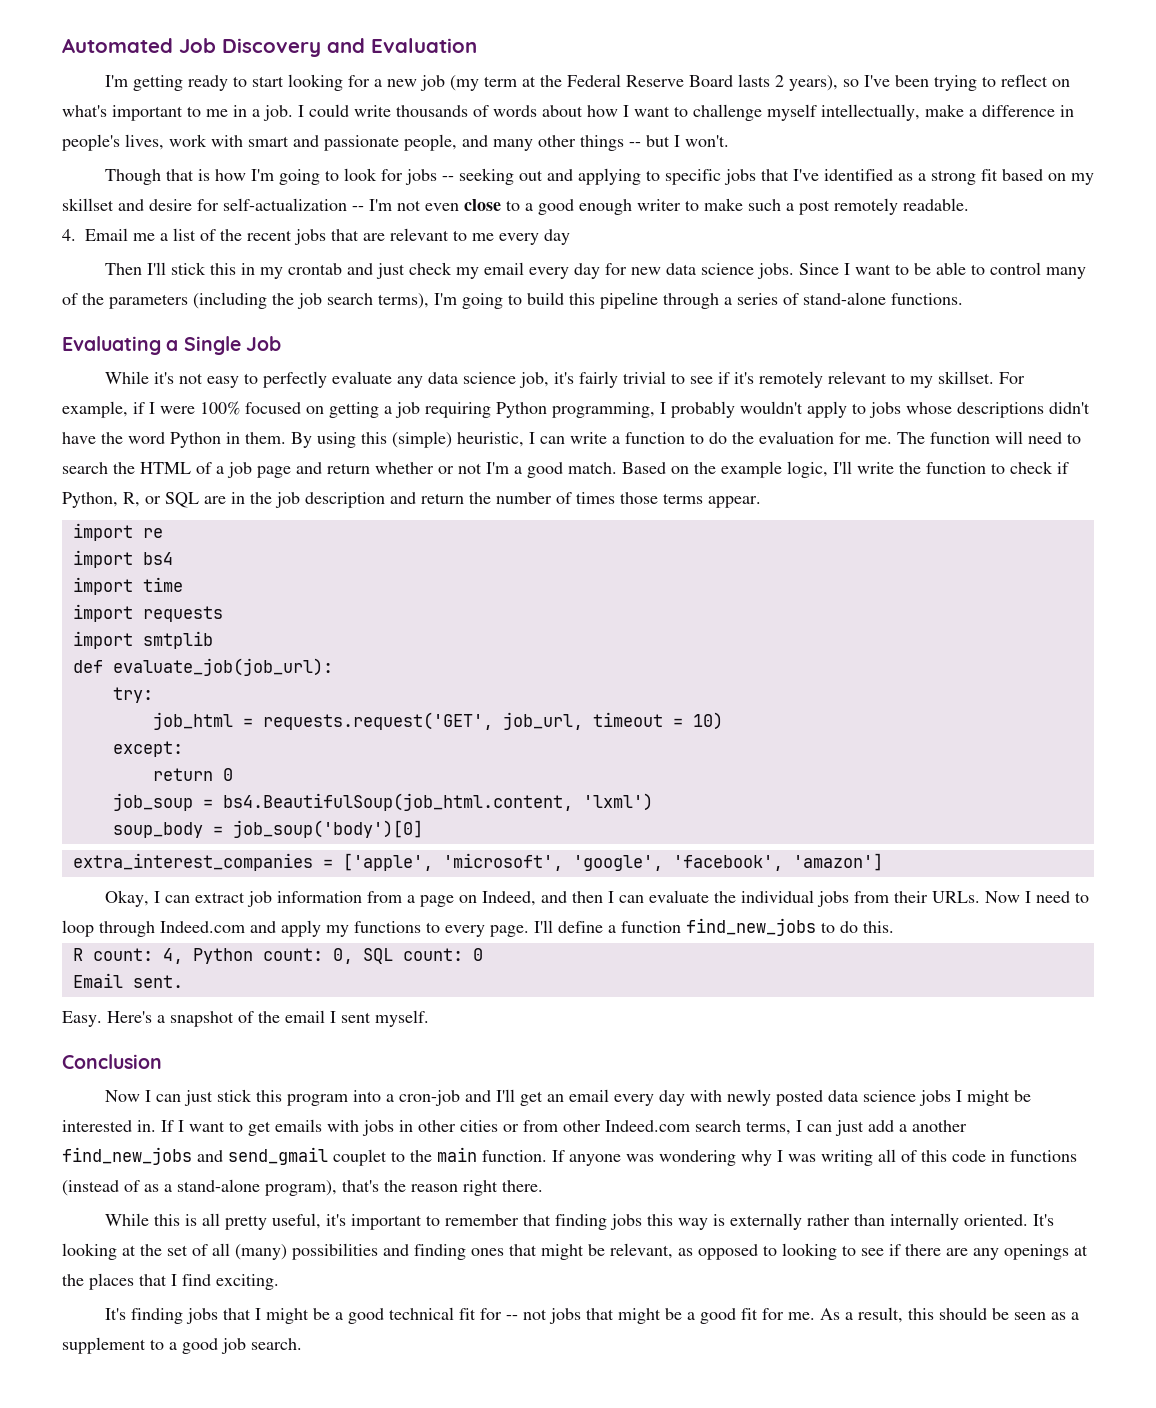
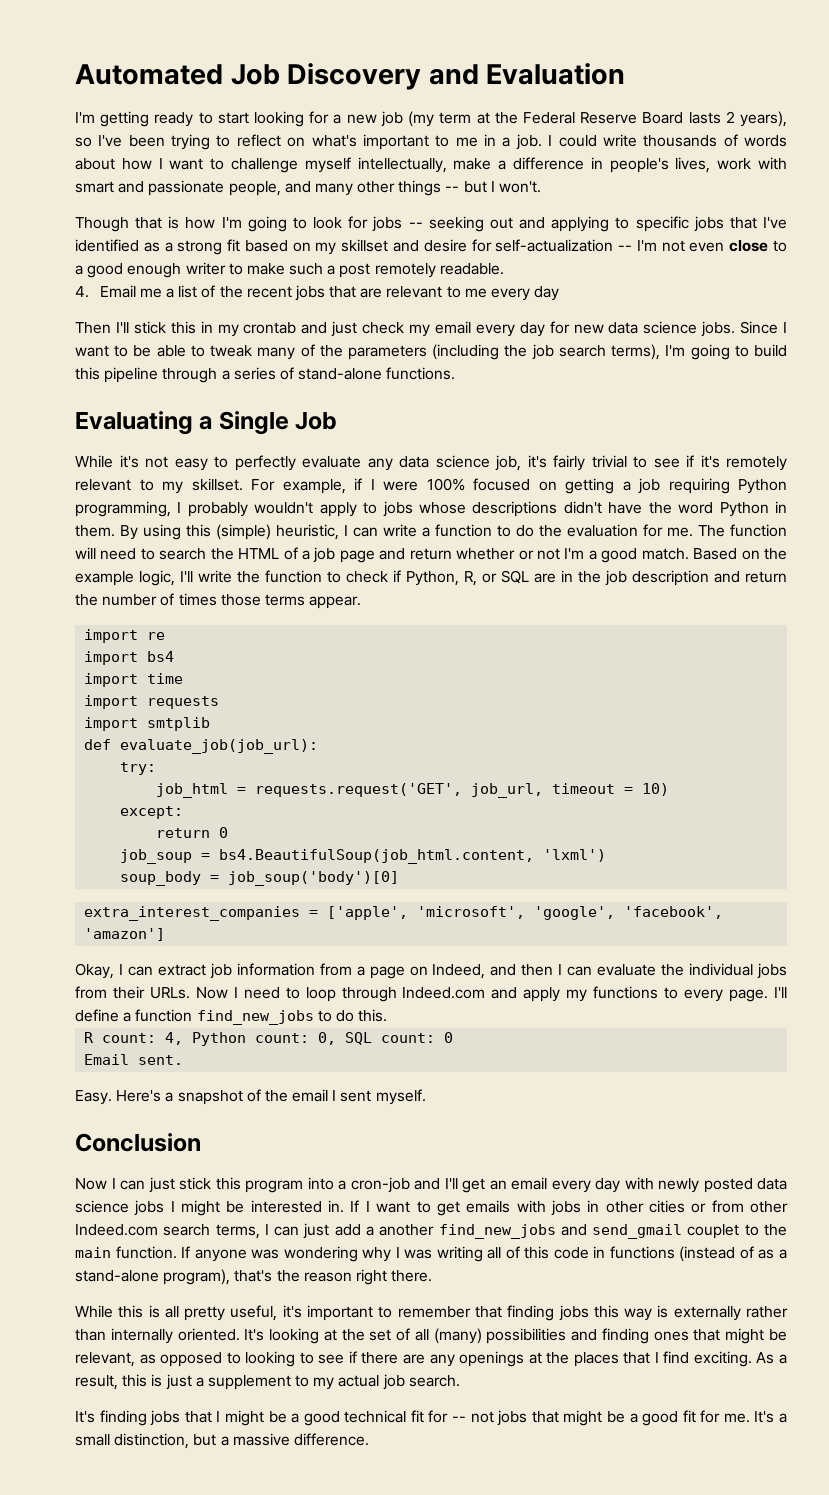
[989,262,1041,275] control -> [210,345,253,357] tweak
(279, 1282) none -> [756,1352,787,1364] [75,1374,460,1390] As a result, this is just a supplement to my actual job search.
[819,1307,1079,1323] [62,1337,302,1354] As a result, this should be seen as a supplement to a good job search. -> [754,1411,788,1423] [75,1433,369,1449] It's a small distinction, but a massive difference.

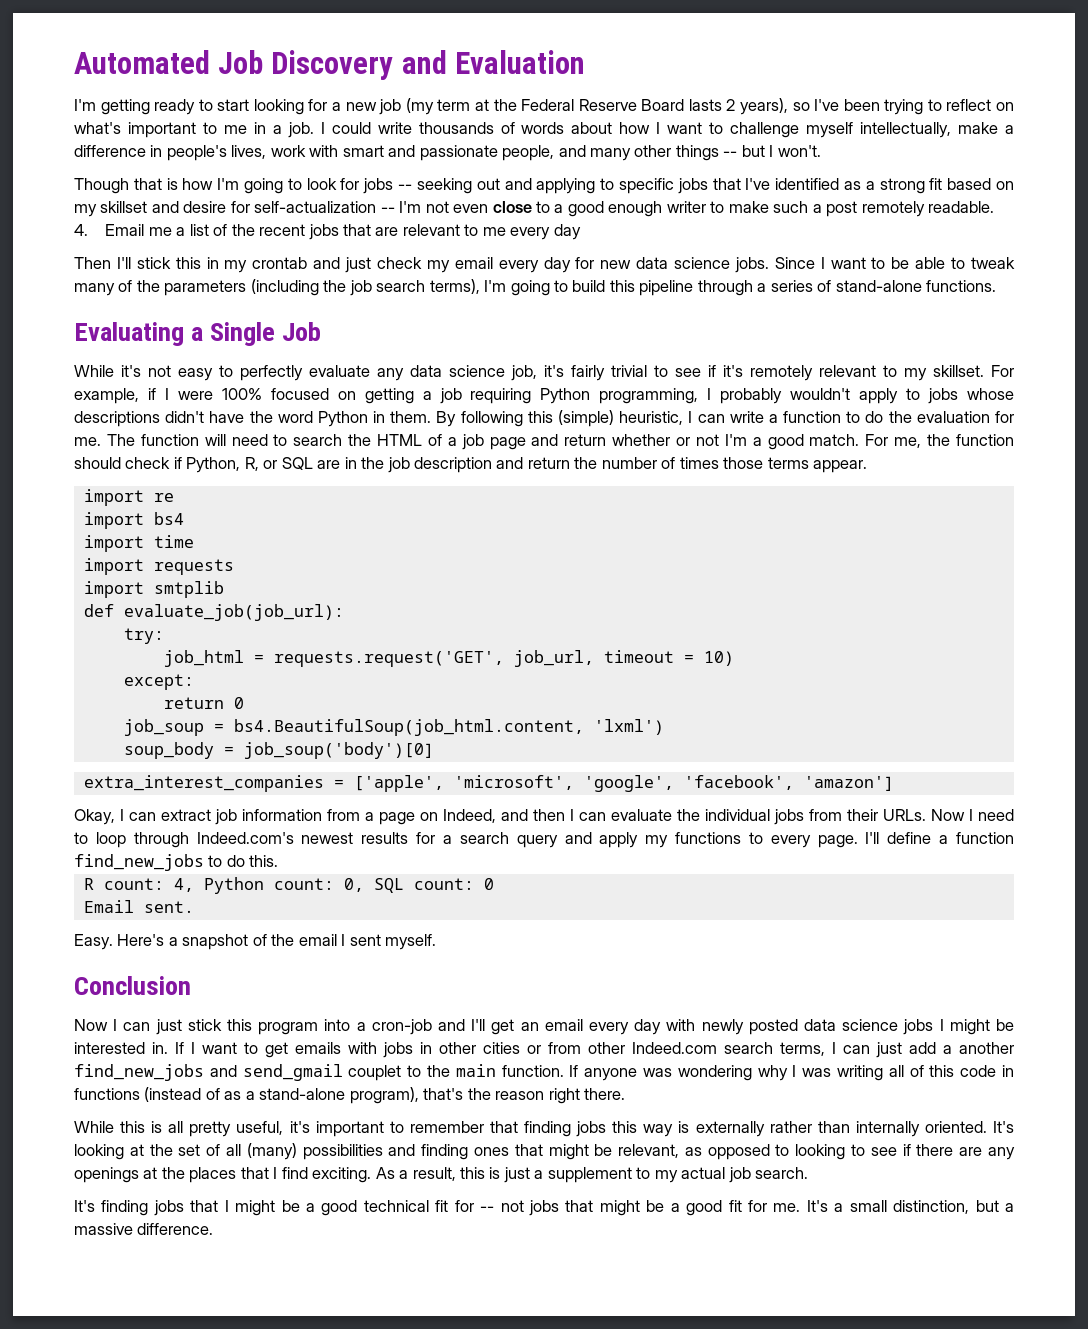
[143,524,181,540] using -> [460,411,523,427] following
[693,548,788,560] [75,570,232,586] Based on the example logic, I'll write -> [865,434,922,448] For me,
[327,571,341,583] to -> [74,457,121,469] should
[402,987,486,999] Indeed.com -> [196,832,558,848] Indeed.com's newest results for a search query

